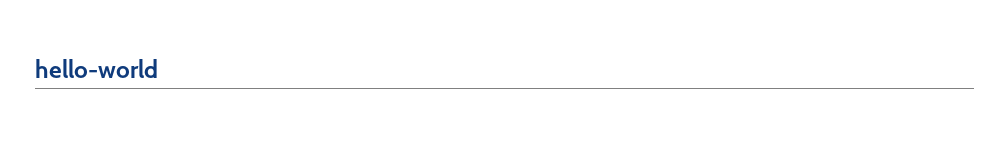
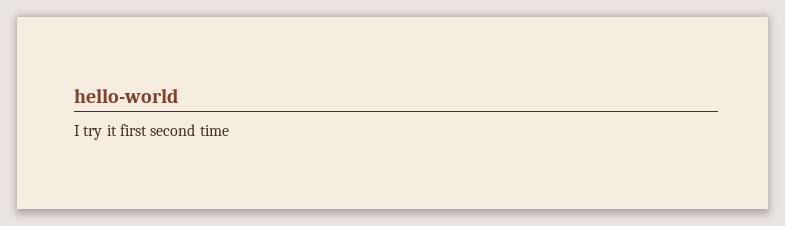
(158, 68) none -> [74,124,229,140] // I try it first second time

